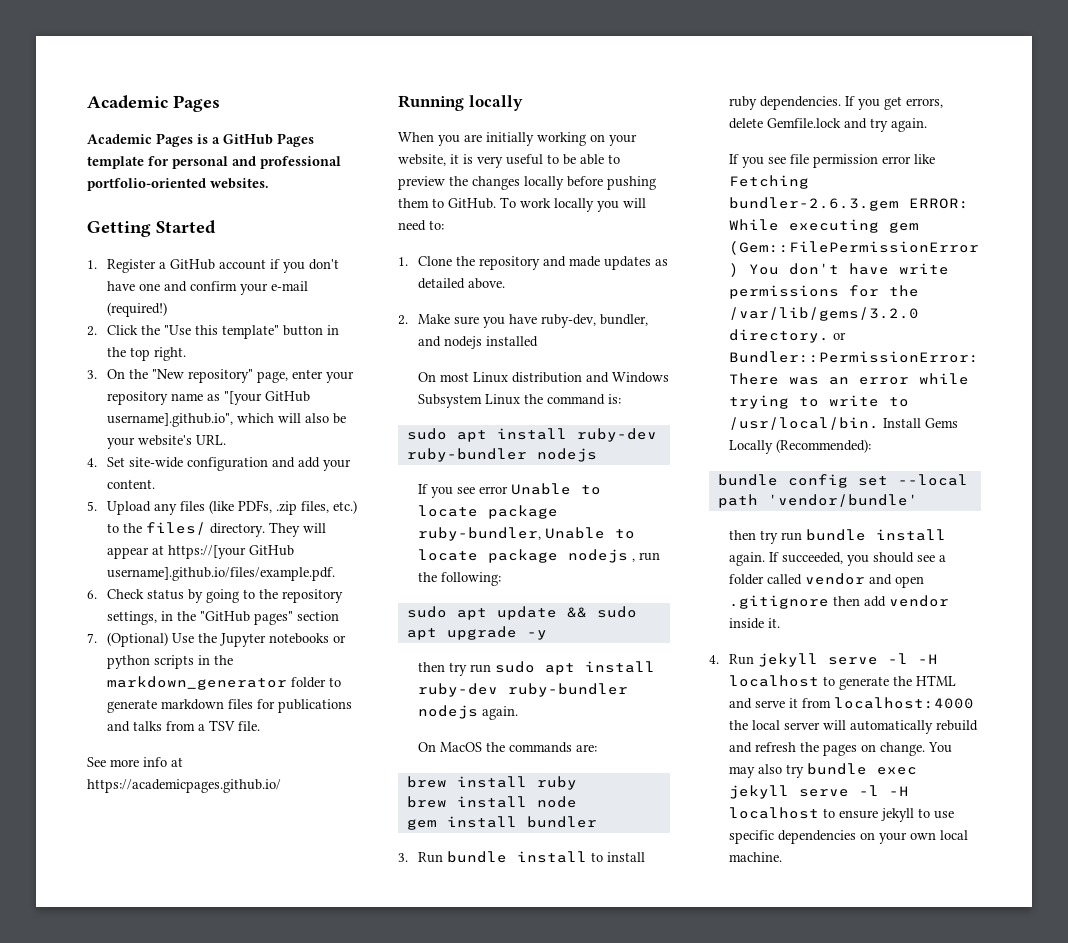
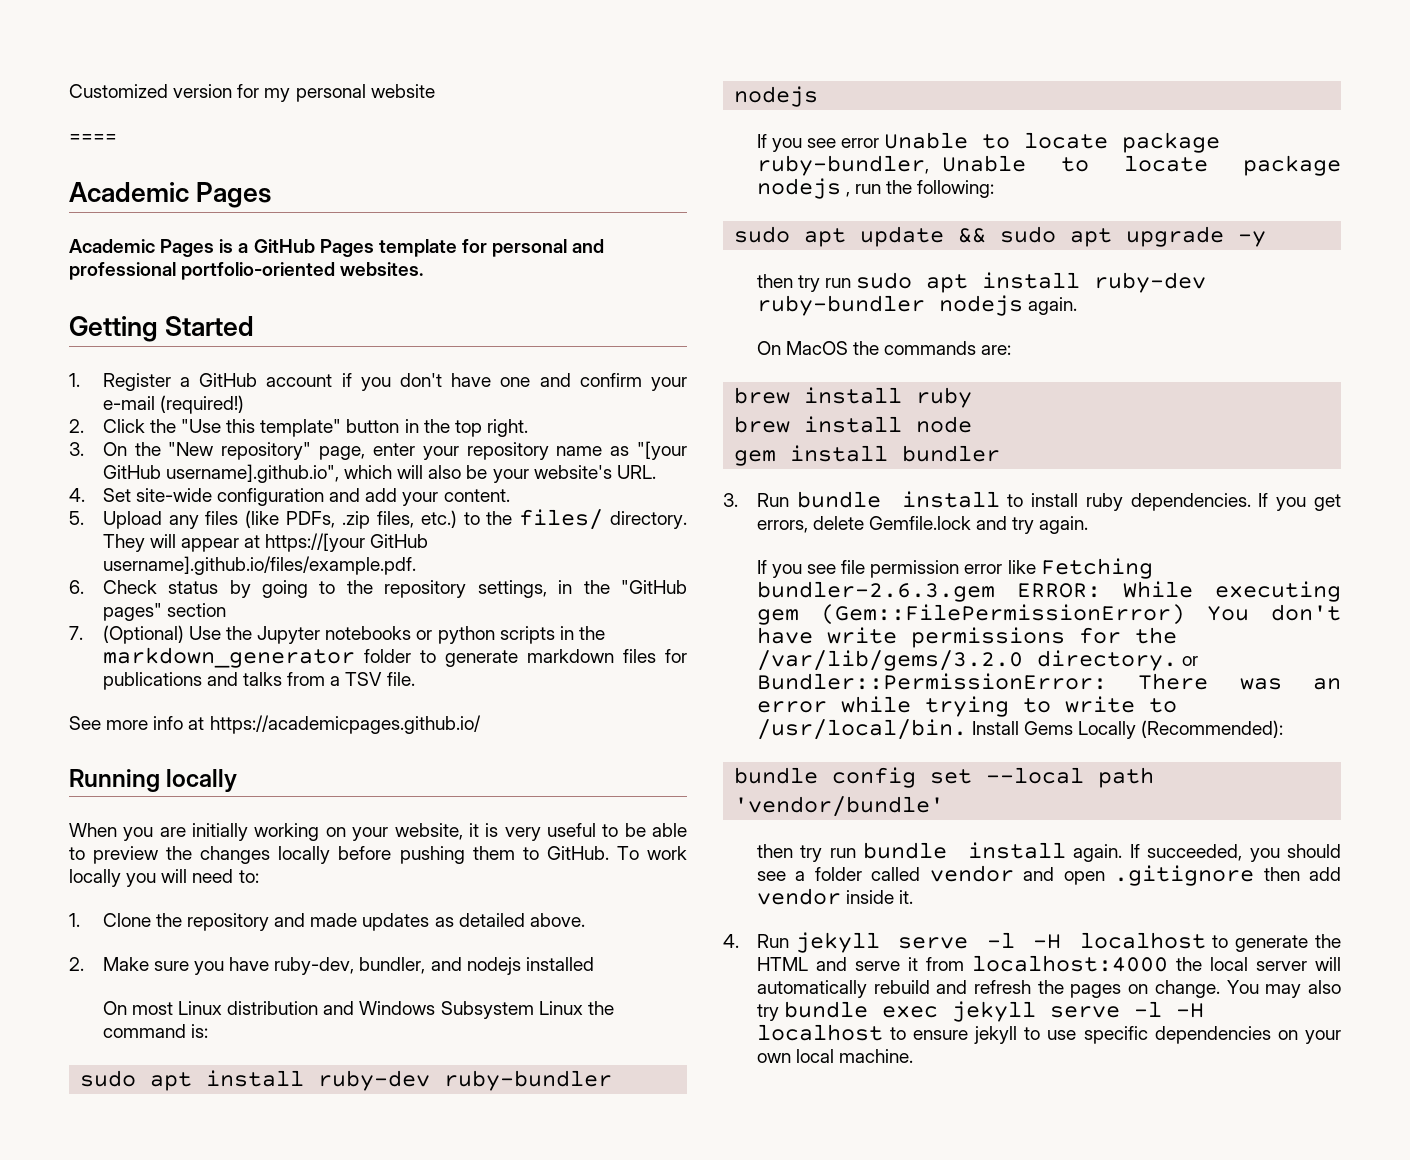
(87, 102) none -> [69,84,435,102] [69,134,117,142] Customized version for my personal website // ==== //

